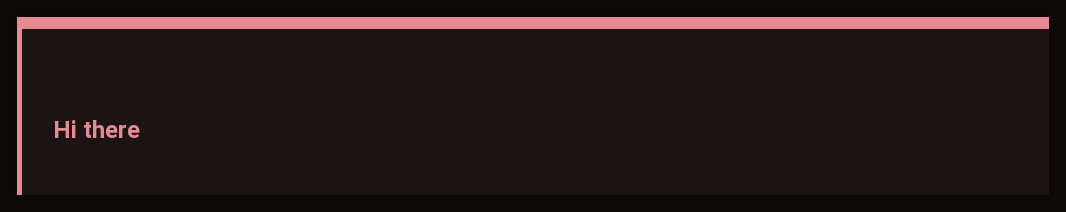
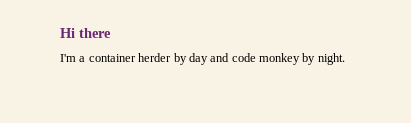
(141, 129) none -> [60,53,345,65] // I'm a container herder by day and code monkey by night.

